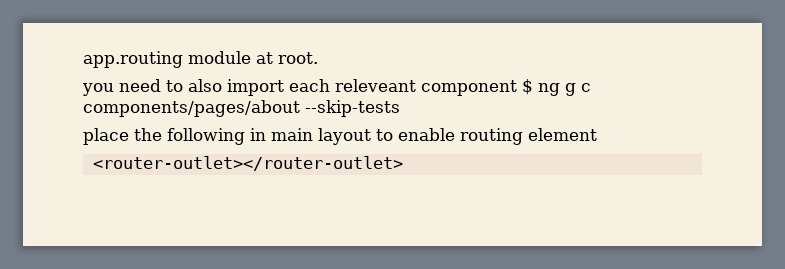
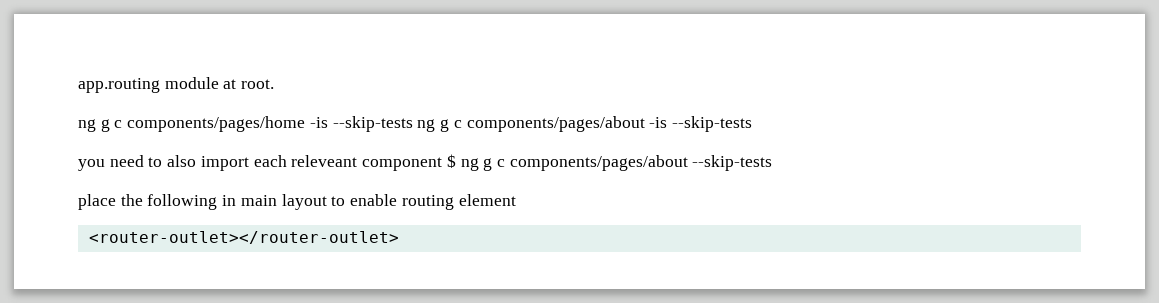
(318, 58) none -> [78,116,752,132] // ng g c components/pages/home -is --skip-tests ng g c components/pages/about -is --skip-tests

